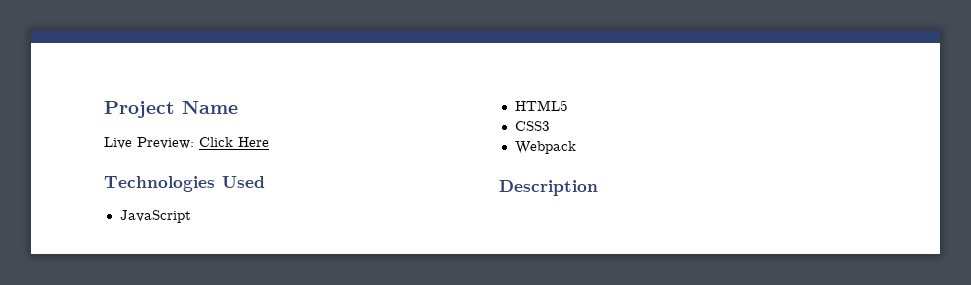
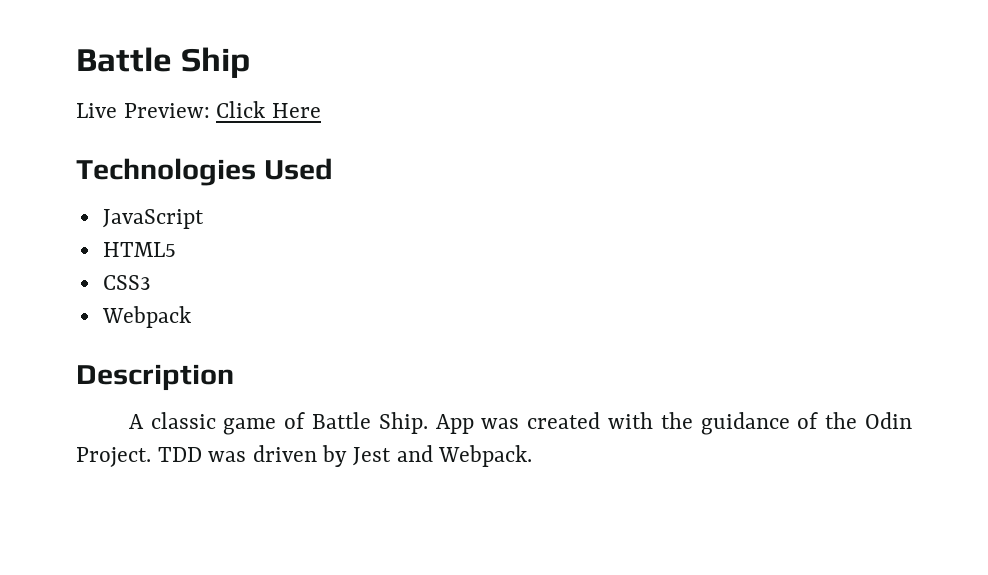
[104,101,238,118] Project Name -> [76,47,251,78] Battle Ship
(598, 188) none -> [128,412,913,435] [76,445,533,467] // A classic game of Battle Ship. App was created with the guidance of the Odin Project. TDD was driven by Jest and Webpack.

